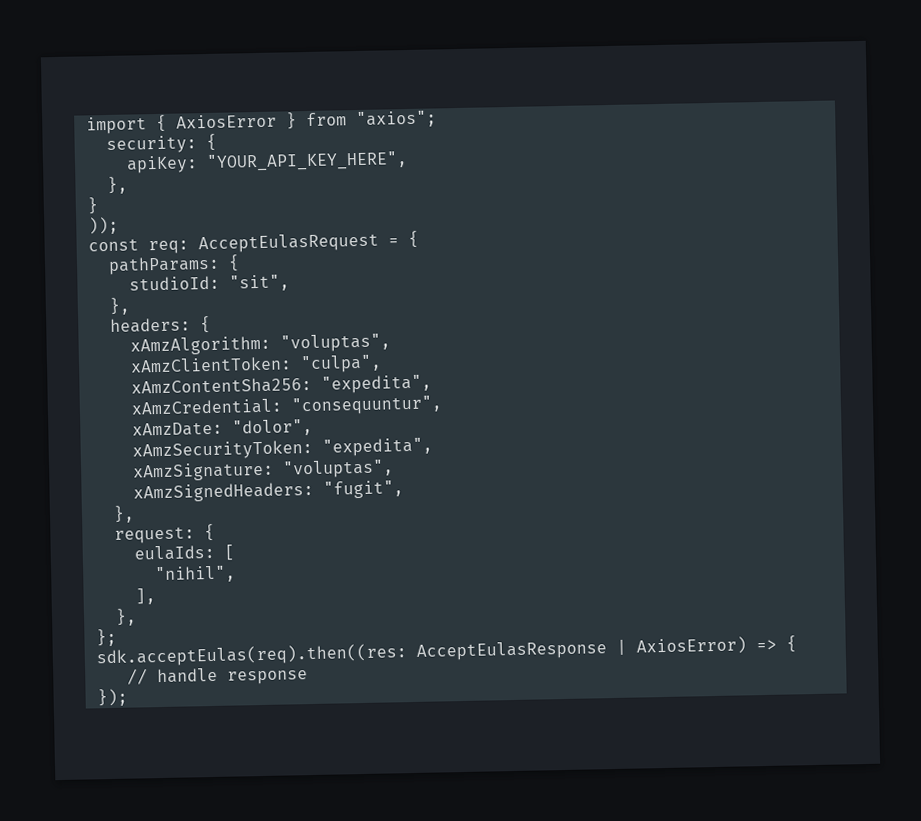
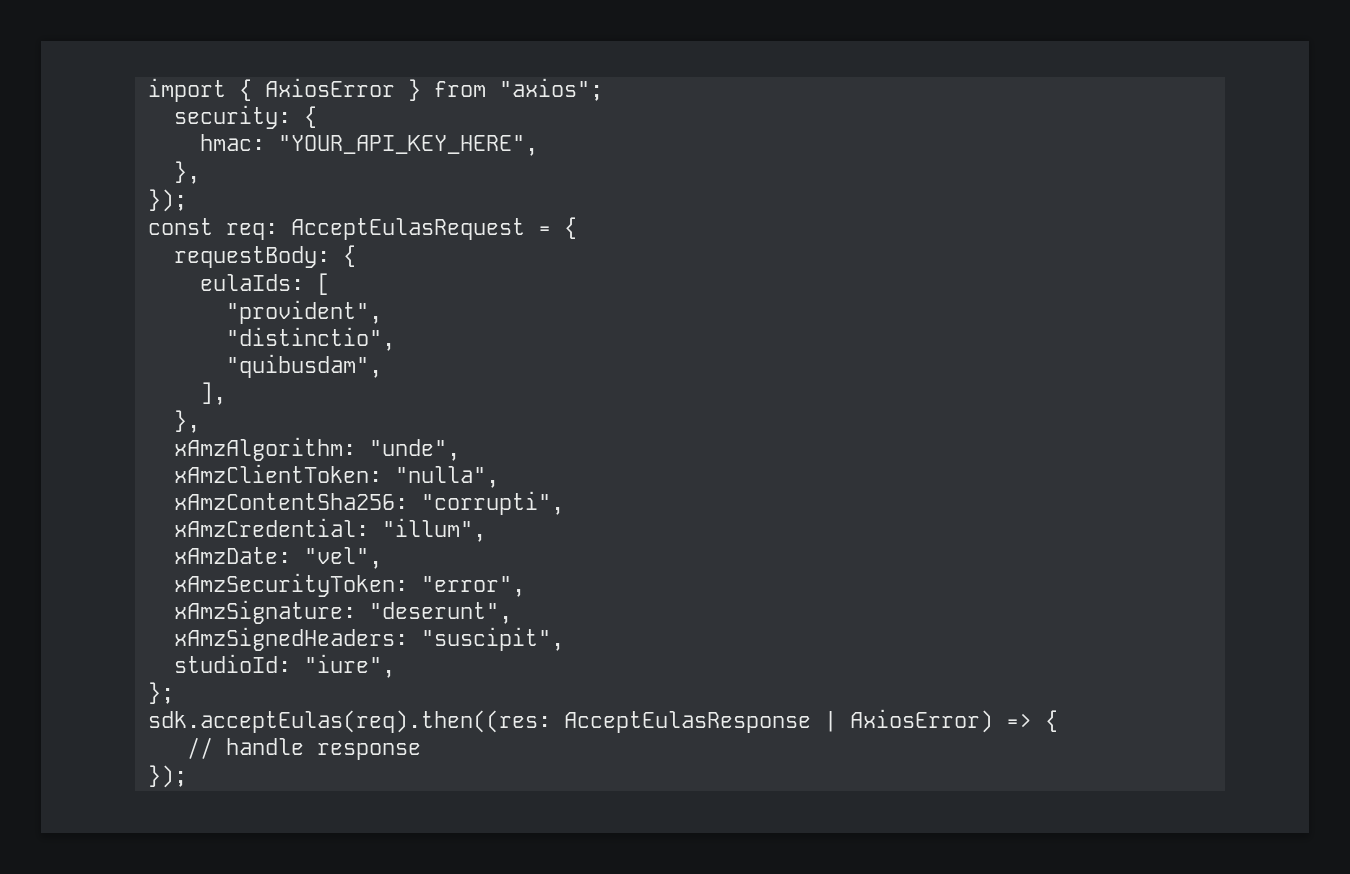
[125,155,198,174] apiKey: -> [200,134,266,151] hmac:
[86,197,99,215] [87,216,119,235] } // )); -> [148,189,188,212] });
[107,254,240,275] [128,274,290,292] [108,297,131,315] [109,315,211,334] [129,333,391,356] [129,354,382,374] [130,374,432,395] [130,395,443,416] [131,418,313,437] [131,437,433,461] [132,459,394,482] [132,480,404,503] [112,505,135,523] [113,526,195,544] pathParams: { // studioId: "sit", // }, // headers: { // xAmzAlgorithm: "voluptas", // xAmzClientToken: "culpa", // xAmzContentSha256: "expedita", // xAmzCredential: "consequuntur", // xAmzDate: "dolor", // xAmzSecurityToken: "expedita", // xAmzSignature: "voluptas", // xAmzSignedHeaders: "fugit", // }, // request: -> [174,246,331,268] requestBody:
[154,565,236,584] "nihil", -> [226,300,383,324] [226,327,396,351] [226,354,383,378] "provident", // "distinctio", // "quibusdam",
(137, 617) none -> [174,437,461,461] [174,464,500,488] [174,491,565,515] [174,518,487,542] [174,547,383,569] [174,573,526,597] [174,600,513,624] [174,627,565,651] [174,654,396,678] // xAmzAlgorithm: "unde", // xAmzClientToken: "nulla", // xAmzContentSha256: "corrupti", // xAmzCredential: "illum", // xAmzDate: "vel", // xAmzSecurityToken: "error", // xAmzSignature: "deserunt", // xAmzSignedHeaders: "suscipit", // studioId: "iure",

